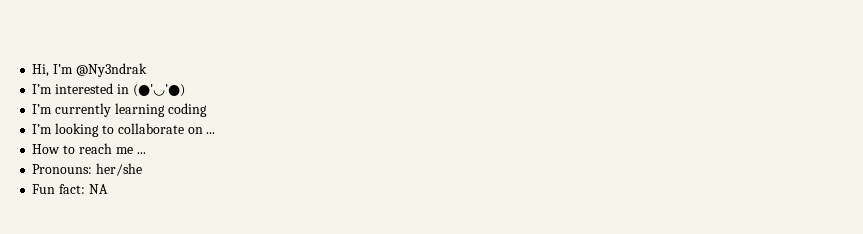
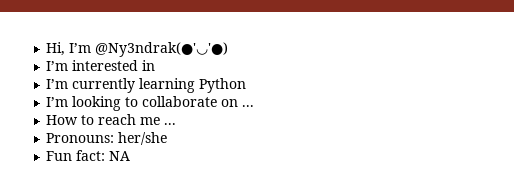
[75,63,147,77] @Ny3ndrak -> [95,42,229,57] @Ny3ndrak(●'◡'●)
[132,84,185,97] (●'◡'●) -> (156, 65) none
[167,103,207,117] coding -> [199,78,247,93] Python

